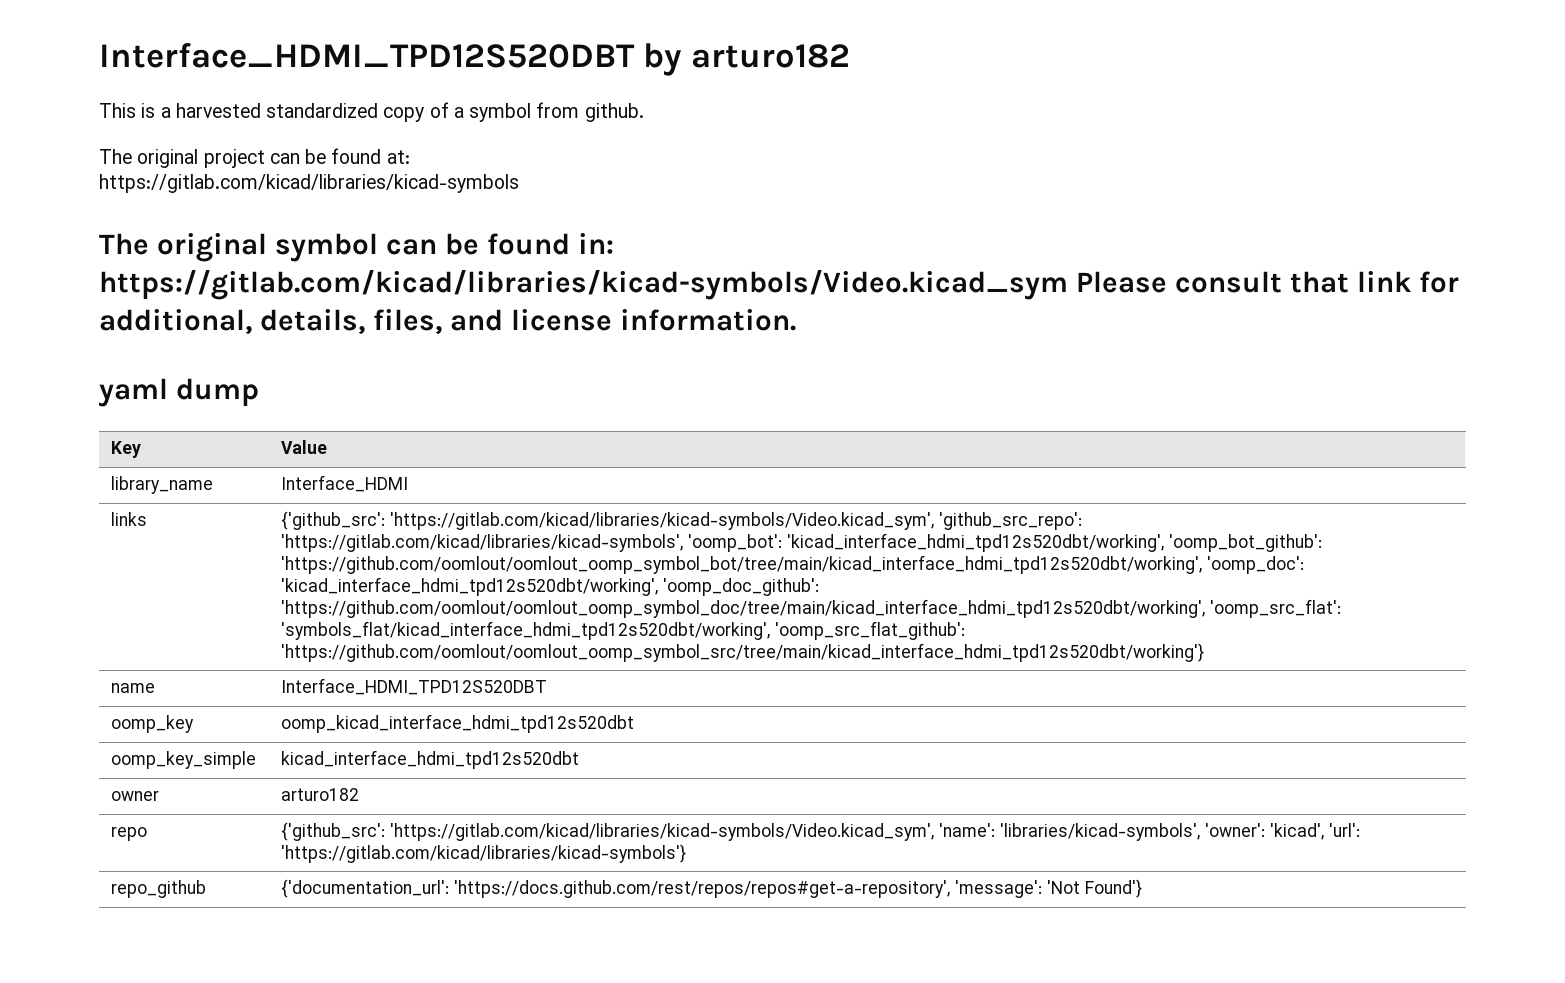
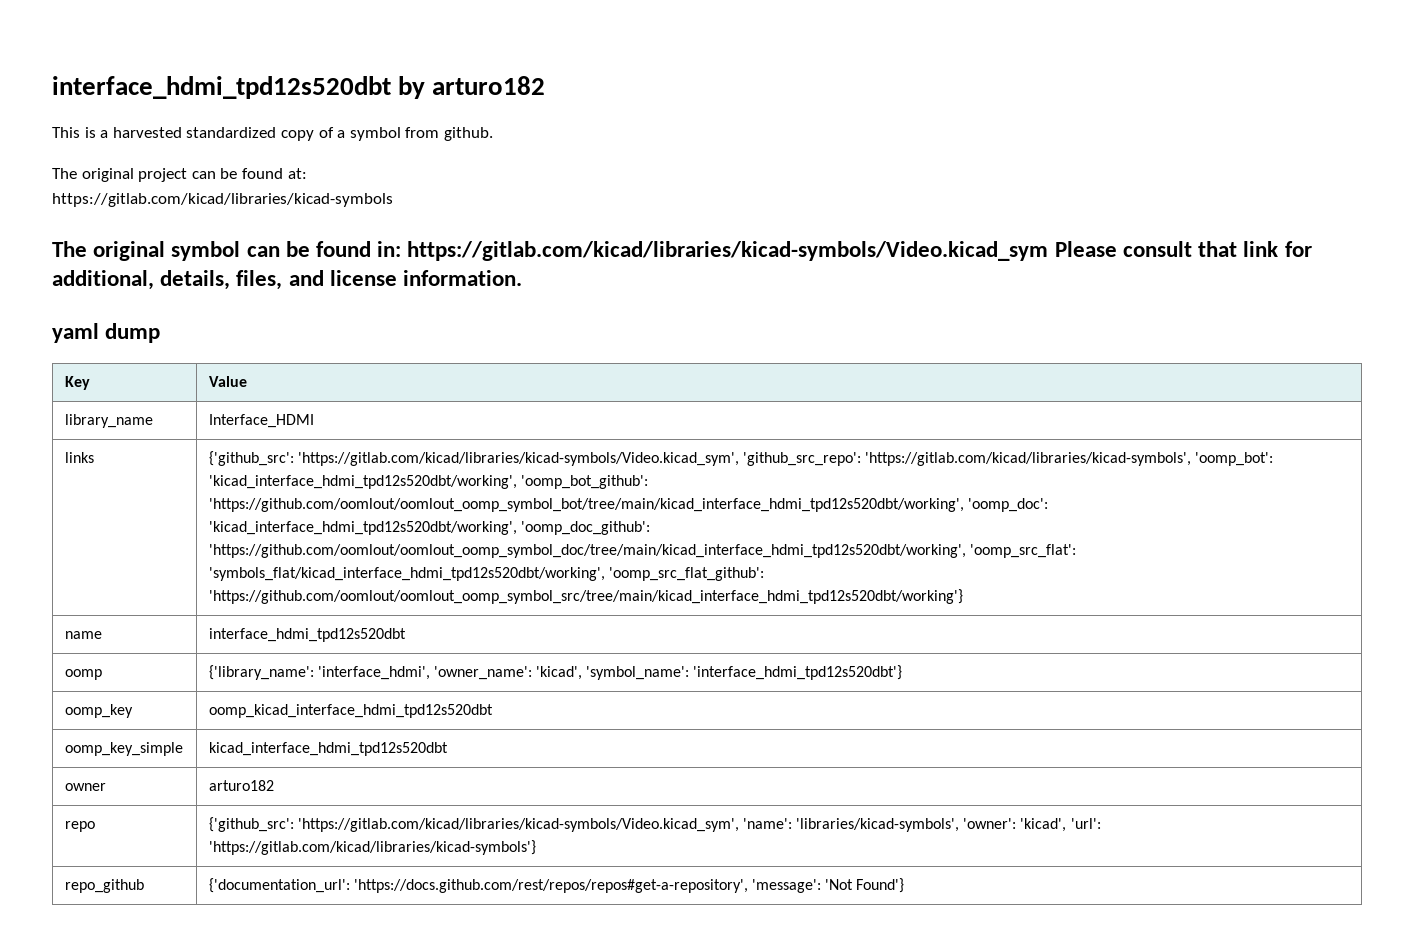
[99,43,635,68] Interface_HDMI_TPD12S520DBT -> [52,76,391,99] interface_hdmi_tpd12s520dbt
[281,678,548,695] Interface_HDMI_TPD12S520DBT -> [208,628,406,642] [64,669,102,680] [208,665,903,680] interface_hdmi_tpd12s520dbt // oomp | {'library_name': 'interface_hdmi', 'owner_name': 'kicad', 'symbol_name': 'interface_hdmi_tpd12s520dbt'}

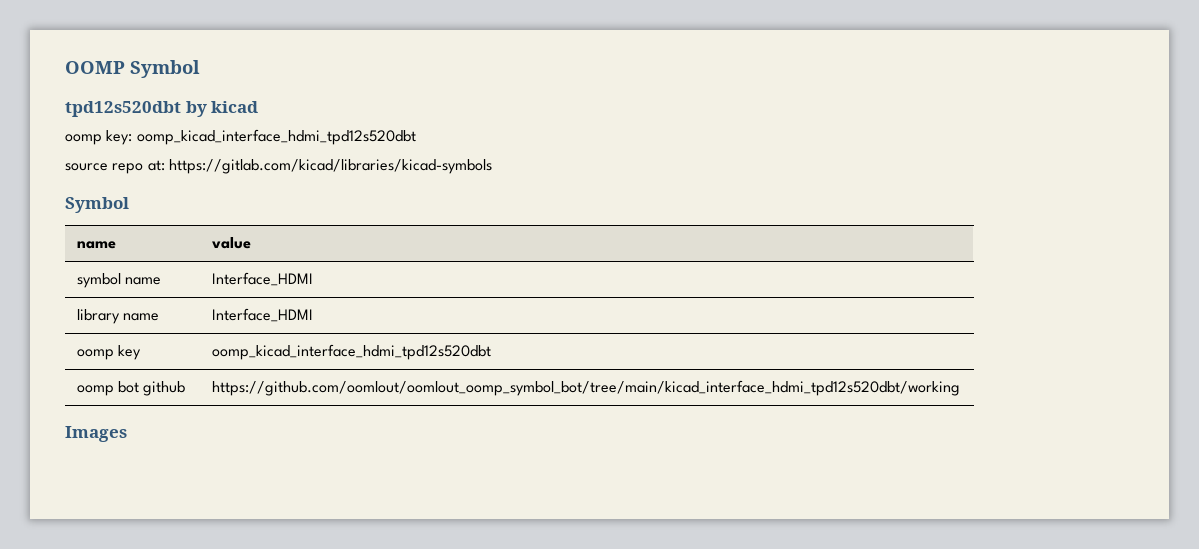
[52,76,546,99] [52,127,493,141] [52,168,283,182] interface_hdmi_tpd12s520dbt by arturo182 // This is a harvested standardized copy of a symbol from github. // The original project can be found -> [65,60,200,78] [65,101,259,117] [65,129,416,145] [65,163,144,174] OOMP Symbol // tpd12s520dbt by kicad // oomp key: oomp_kicad_interface_hdmi_tpd12s520dbt // source repo
(307, 173) // -> (165, 165) none
[52,241,1312,261] [52,270,523,290] [52,323,161,343] [64,376,90,390] [208,376,247,387] [64,414,153,428] [208,414,314,428] [64,452,94,463] [208,451,1274,466] [208,475,648,489] [208,498,1048,512] [208,521,650,535] [208,544,1076,558] [208,567,764,581] [208,589,963,604] [64,631,102,639] [208,628,406,642] [64,669,102,680] [208,665,903,680] [64,704,133,718] [208,704,493,718] [64,742,183,756] [208,742,448,756] [64,783,106,791] [208,780,274,791] [64,821,95,832] [208,817,1101,832] [208,840,536,855] [64,879,144,893] [208,878,905,893] The original symbol can be found in: https://gitlab.com/kicad/libraries/kicad-symbols/Video.kicad_sym Please consult that link for additional, details, files, and license information. // yaml dump // Key | Value // library_name | Interface_HDMI // links | {'github_src': 'https://gitlab.com/kicad/libraries/kicad-symbols/Video.kicad_sym', 'github_src_repo': 'https://gitlab.com/kicad/libraries/kicad-symbols', 'oomp_bot': 'kicad_interface_hdmi_tpd12s520dbt/working', 'oomp_bot_github': 'https://github.com/oomlout/oomlout_oomp_symbol_bot/tree/main/kicad_interface_hdmi_tpd12s520dbt/working', 'oomp_doc': 'kicad_interface_hdmi_tpd12s520dbt/working', 'oomp_doc_github': 'https://github.com/oomlout/oomlout_oomp_symbol_doc/tree/main/kicad_interface_hdmi_tpd12s520dbt/working', 'oomp_src_flat': 'symbols_flat/kicad_interface_hdmi_tpd12s520dbt/working', 'oomp_src_flat_github': 'https://github.com/oomlout/oomlout_oomp_symbol_src/tree/main/kicad_interface_hdmi_tpd12s520dbt/working'} // name | interface_hdmi_tpd12s520dbt // oomp | {'library_name': 'interface_hdmi', 'owner_name': 'kicad', 'symbol_name': 'interface_hdmi_tpd12s520dbt'} // oomp_key | oomp_kicad_interface_hdmi_tpd12s520dbt // oomp_key_simple | kicad_interface_hdmi_tpd12s520dbt // owner | arturo182 // repo | {'github_src': 'https://gitlab.com/kicad/libraries/kicad-symbols/Video.kicad_sym', 'name': 'libraries/kicad-symbols', 'owner': 'kicad', 'url': 'https://gitlab.com/kicad/libraries/kicad-symbols'} // repo_github | {'documentation_url': 'https://docs.github.com/rest/repos/repos#get-a-repository', 'message': 'Not Found'} -> [65,197,129,213] [76,241,116,249] [211,237,251,249] [76,273,162,288] [211,272,313,286] [76,309,160,324] [211,308,313,322] [76,345,142,360] [211,344,491,360] [76,381,186,396] [211,380,960,396] [65,426,127,442] Symbol // name | value // symbol name | Interface_HDMI // library name | Interface_HDMI // oomp key | oomp_kicad_interface_hdmi_tpd12s520dbt // oomp bot github | https://github.com/oomlout/oomlout_oomp_symbol_bot/tree/main/kicad_interface_hdmi_tpd12s520dbt/working // Images

